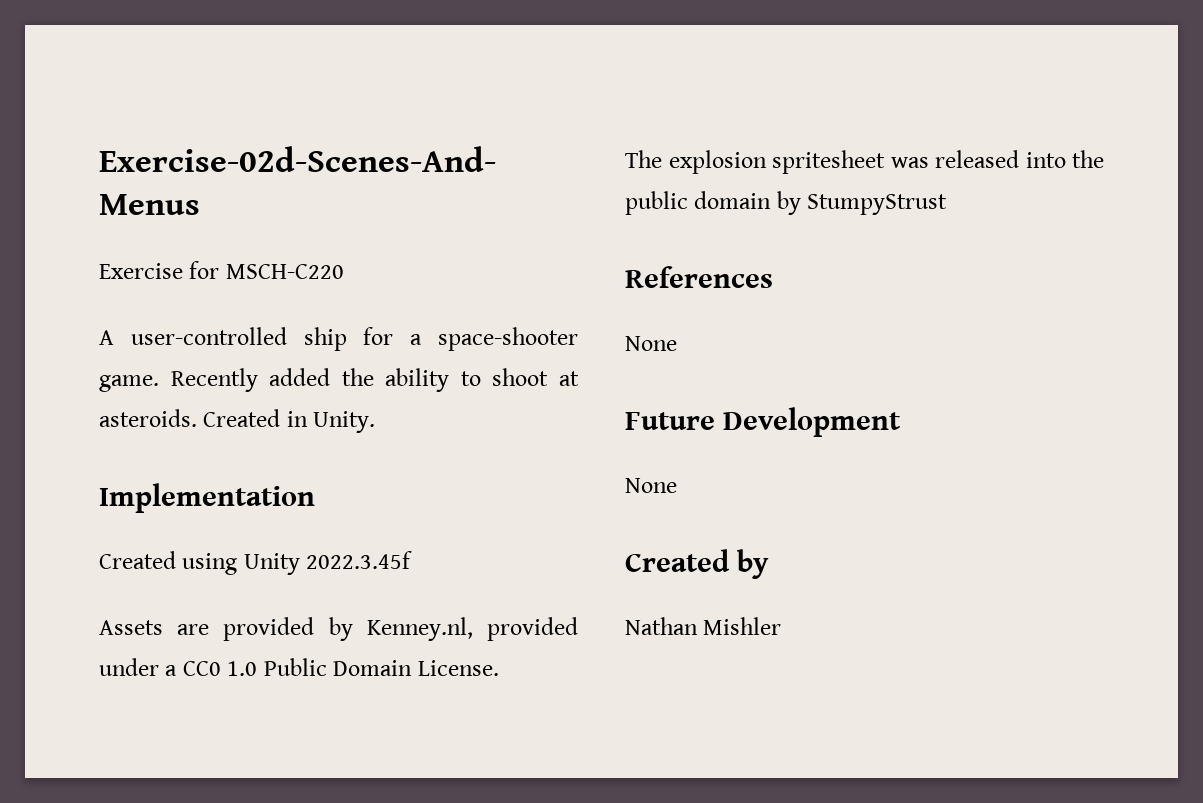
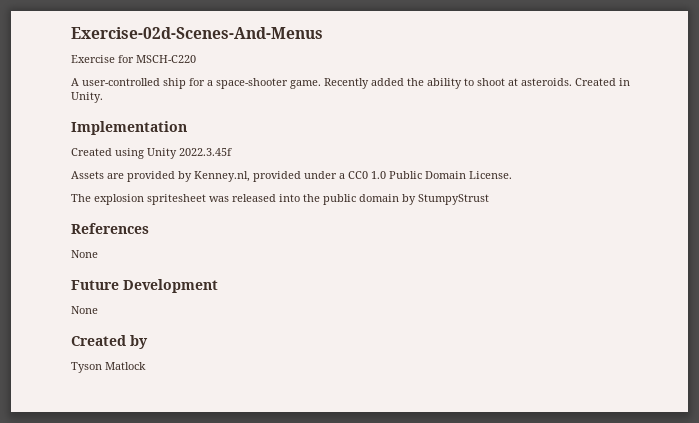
[625,617,782,635] Nathan Mishler -> [71,362,146,373] Tyson Matlock

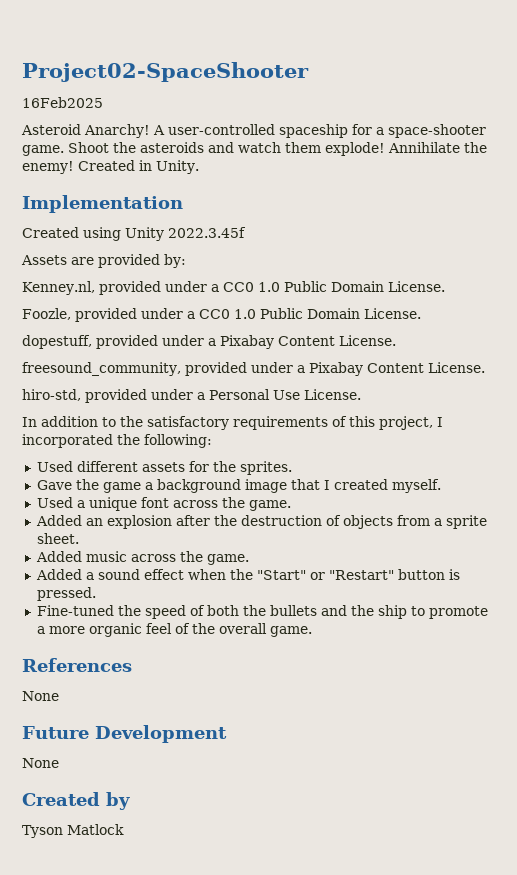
[71,27,323,39] [71,55,196,63] Exercise-02d-Scenes-And-Menus // Exercise for MSCH-C220 // -> [22,62,309,82] [22,97,103,108] [21,124,150,138] Project02-SpaceShooter // 16Feb2025 // Asteroid Anarchy!
[163,78,186,89] ship -> [279,124,348,138] spaceship
[324,78,572,89] Recently added the ability to shoot at asteroids. -> [68,142,487,156] [22,161,74,174] Shoot the asteroids and watch them explode! Annihilate the enemy!
[178,171,192,182] by -> [164,254,186,268] by: //
[71,194,489,205] The explosion spritesheet was released into the public domain by StumpyStrust -> [22,308,421,322] [22,335,396,349] [22,362,485,376] [22,389,361,403] [22,416,443,430] [22,434,212,448] [36,461,292,475] [36,479,441,493] [36,497,291,511] [35,515,487,529] [36,533,79,544] [35,551,249,565] [35,569,460,580] [36,587,96,601] [36,605,488,619] [36,623,312,637] Foozle, provided under a CC0 1.0 Public Domain License. // dopestuff, provided under a Pixabay Content License. // freesound_community, provided under a Pixabay Content License. // hiro-std, provided under a Personal Use License. // In addition to the satisfactory requirements of this project, I incorporated the following: // Used different assets for the sprites. // Gave the game a background image that I created myself. // Used a unique font across the game. // Added an explosion after the destruction of objects from a sprite sheet. // Added music across the game. // Added a sound effect when the "Start" or "Restart" button is pressed. // Fine-tuned the speed of both the bullets and the ship to promote a more organic feel of the overall game.

